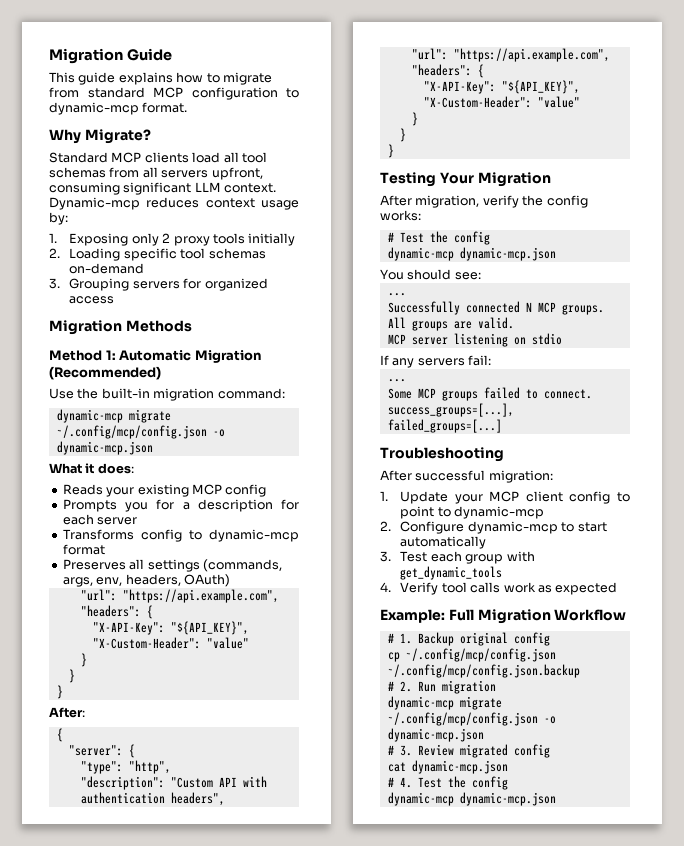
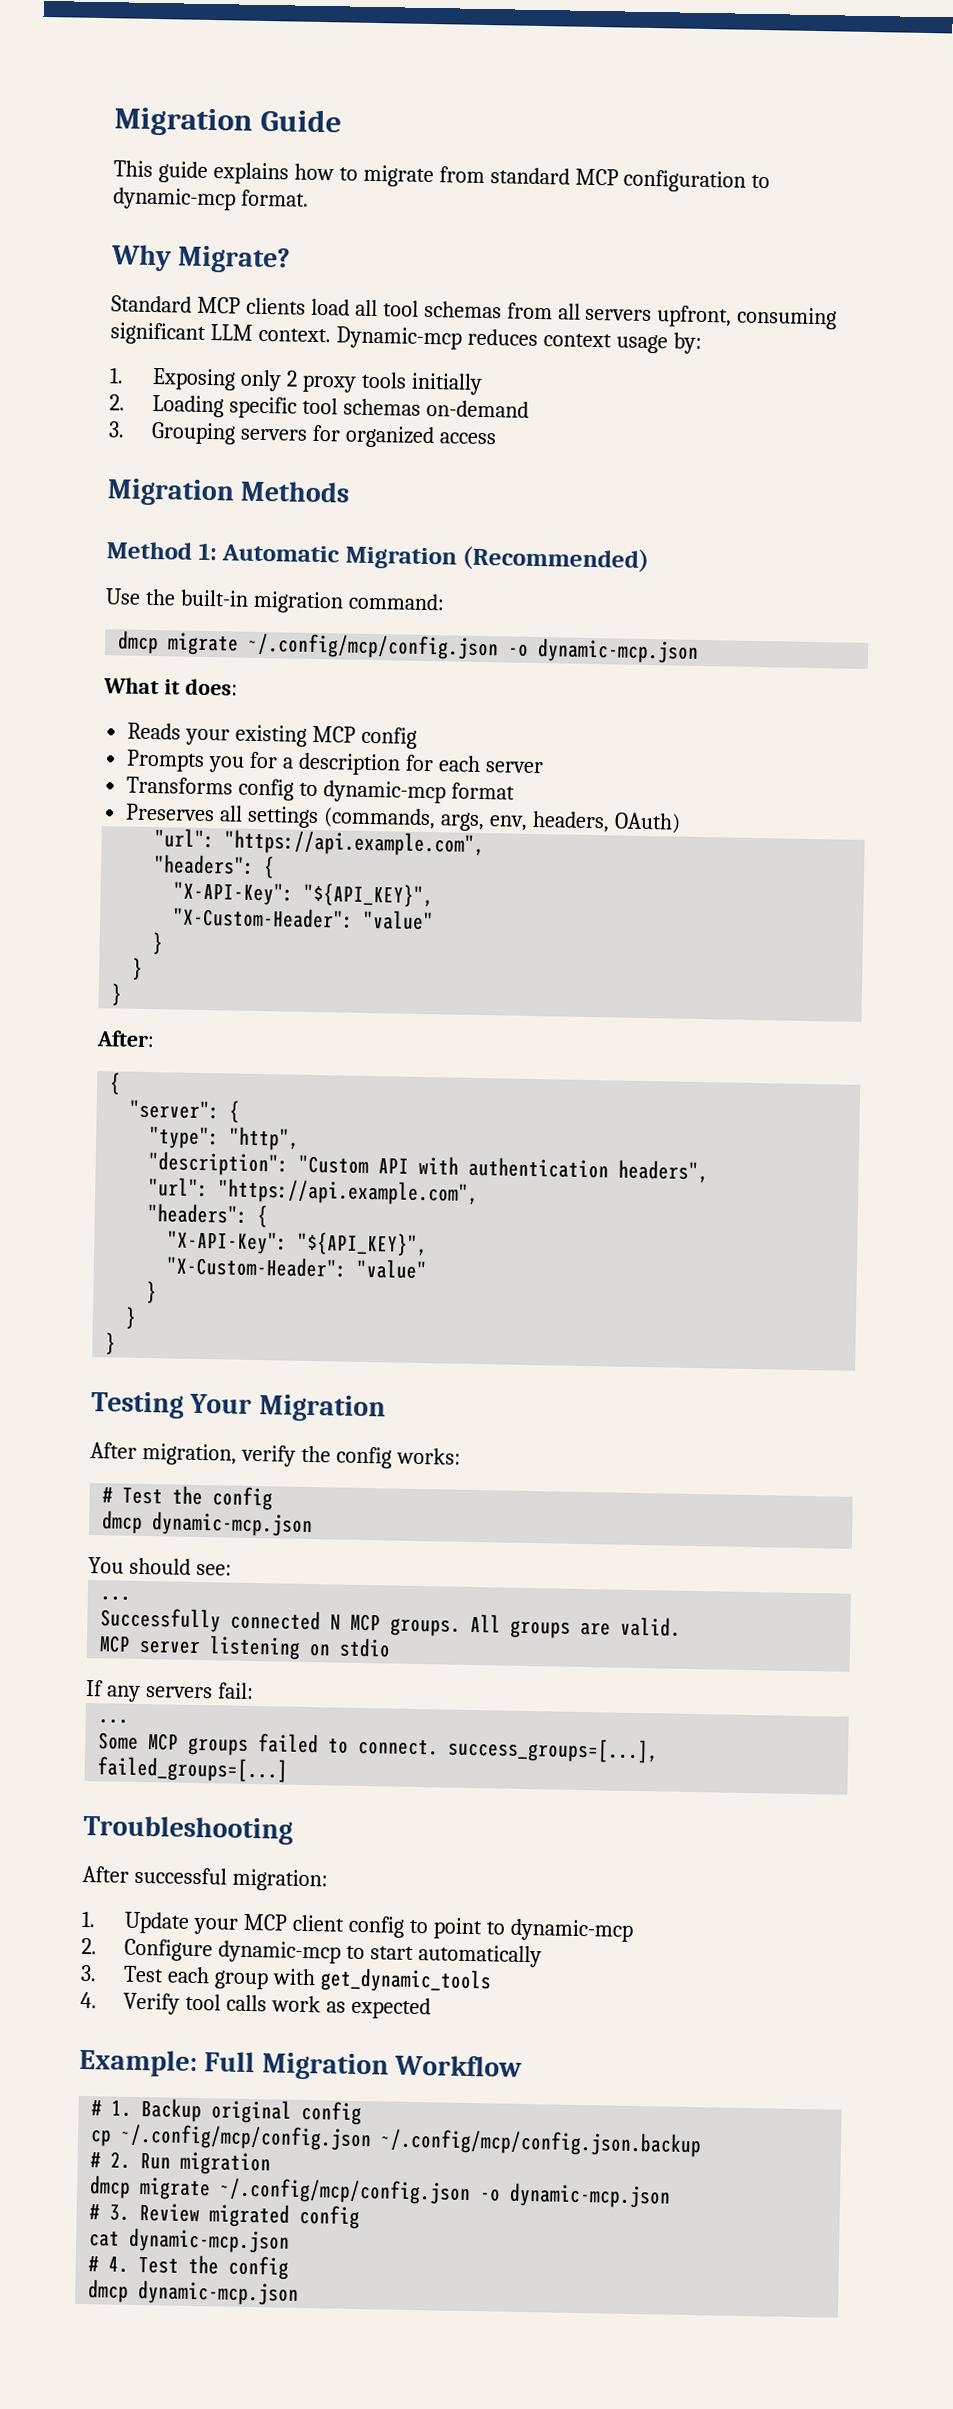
[56,409,123,423] dynamic-mcp -> [117,630,160,655] dmcp
[387,247,454,261] dynamic-mcp -> [101,1510,144,1535] dmcp
[387,696,454,710] dynamic-mcp -> [89,2175,132,2199] dmcp
[387,792,454,806] dynamic-mcp -> [88,2279,130,2303] dmcp

